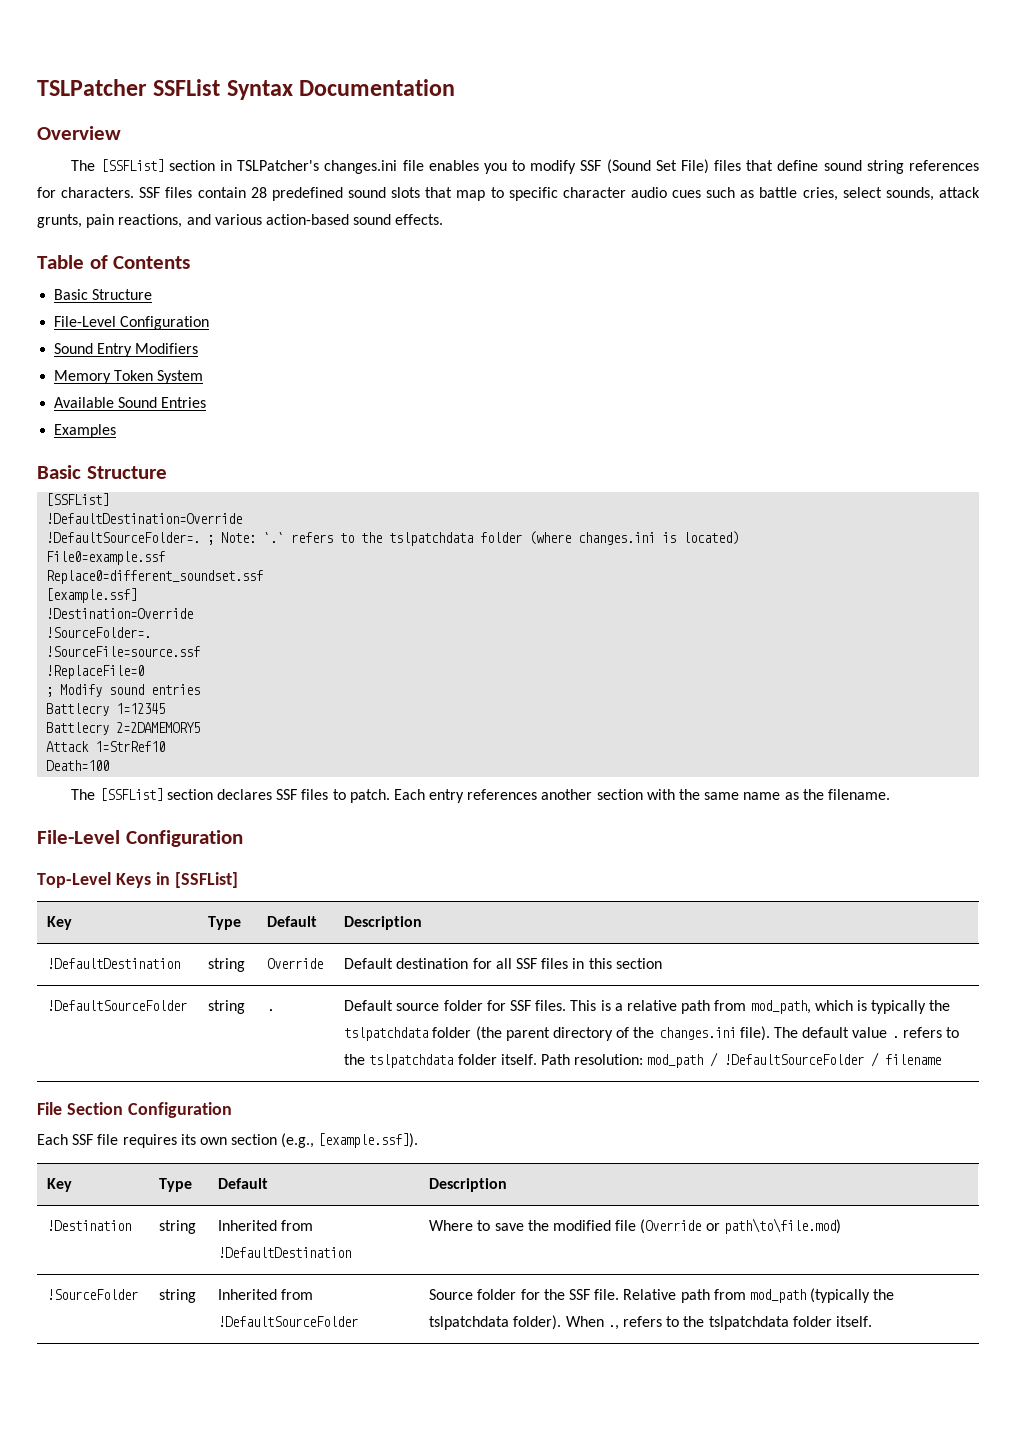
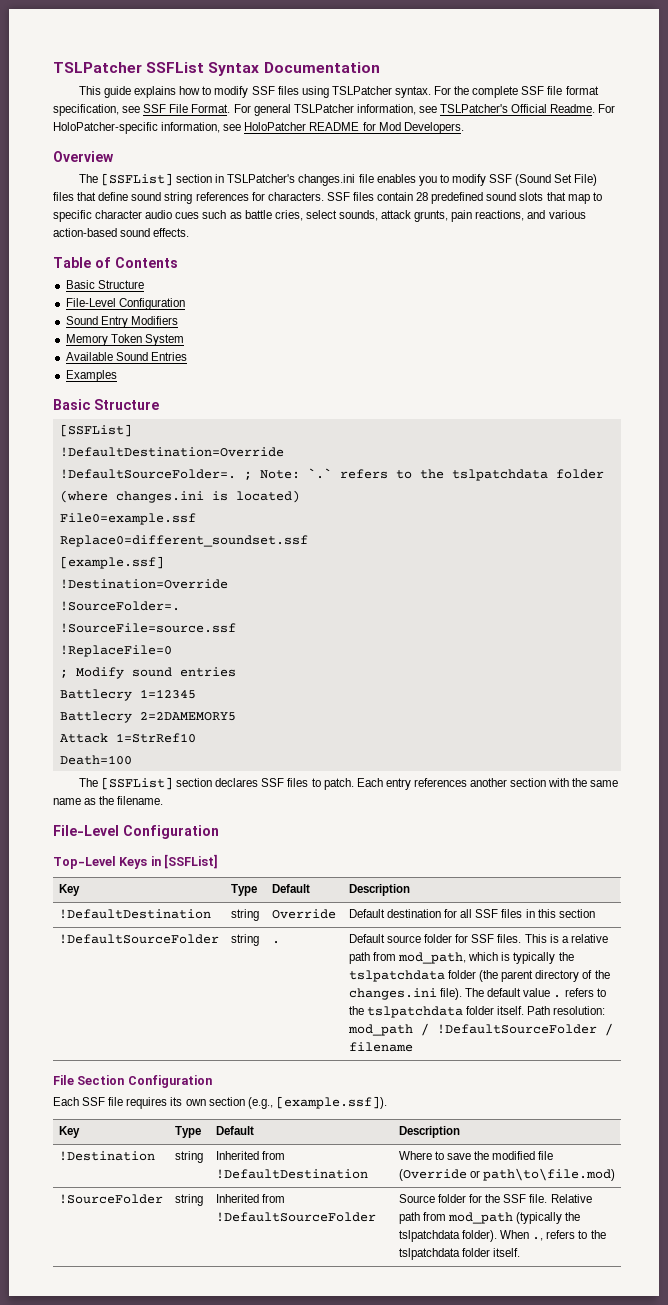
(456, 87) none -> [78,86,599,98] [53,104,616,116] [53,122,464,134] // This guide explains how to modify SSF files using TSLPatcher syntax. For the complete SSF file format specification, see SSF File Format. For general TSLPatcher information, see TSLPatcher's Official Readme. For HoloPatcher-specific information, see HoloPatcher README for Mod Developers.

